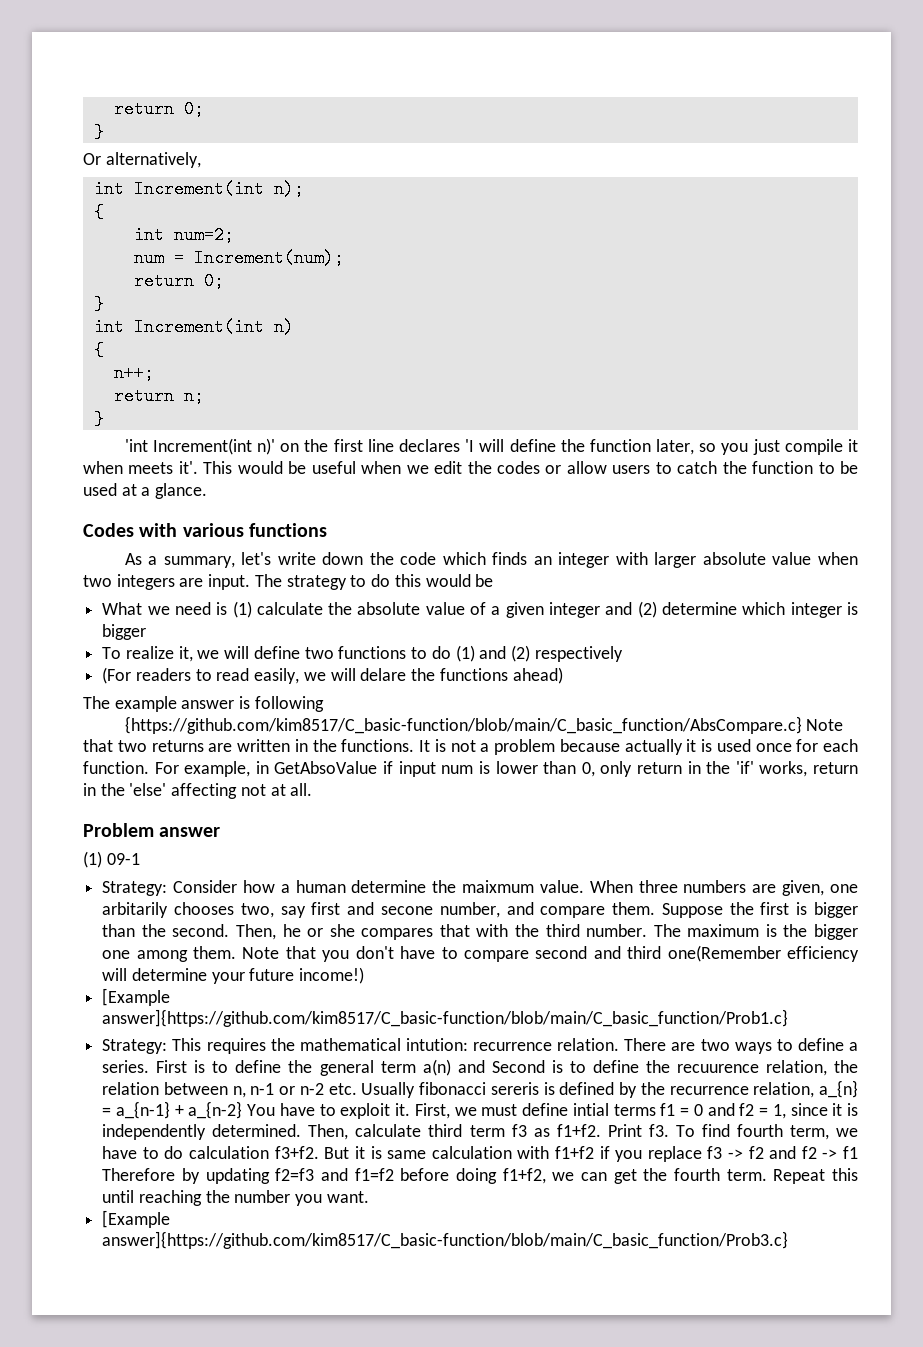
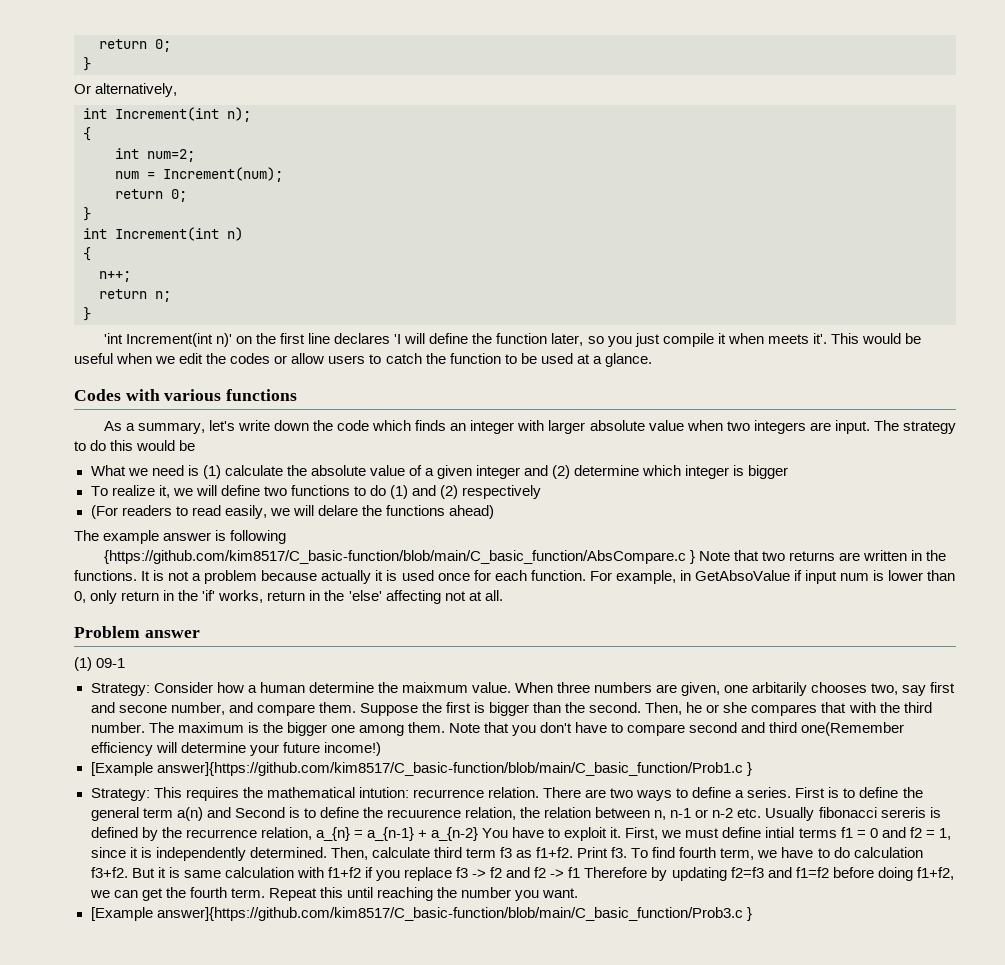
[124,716,802,734] {https://github.com/kim8517/C_basic-function/blob/main/C_basic_function/AbsCompare.c} -> [103,550,695,564] {https://github.com/kim8517/C_basic-function/blob/main/C_basic_function/AbsCompare.c }
[102,1009,789,1027] answer]{https://github.com/kim8517/C_basic-function/blob/main/C_basic_function/Prob1.c} -> [156,762,752,776] answer]{https://github.com/kim8517/C_basic-function/blob/main/C_basic_function/Prob1.c }
[102,1231,789,1249] answer]{https://github.com/kim8517/C_basic-function/blob/main/C_basic_function/Prob3.c} -> [156,907,752,921] answer]{https://github.com/kim8517/C_basic-function/blob/main/C_basic_function/Prob3.c }

